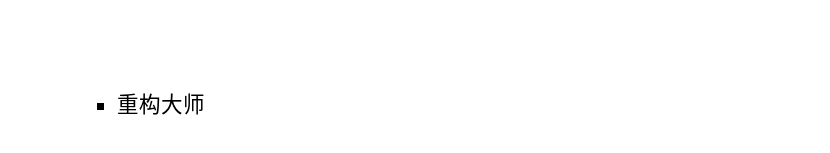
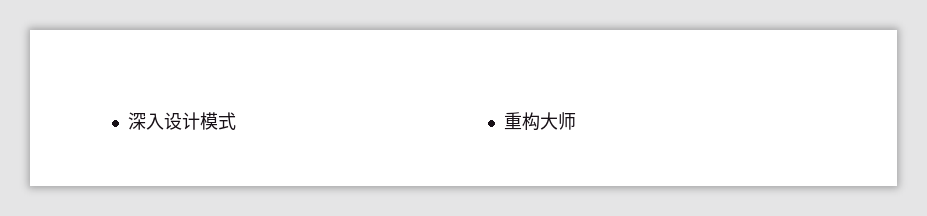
(116, 103) none -> [127,112,236,130] 深入设计模式 //

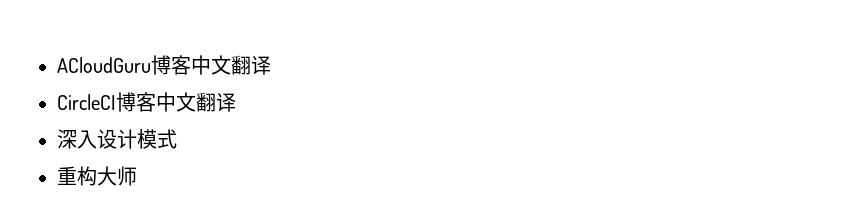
(127, 121) none -> [57,55,271,75] [57,92,236,112] ACloudGuru博客中文翻译 // CircleCI博客中文翻译 //

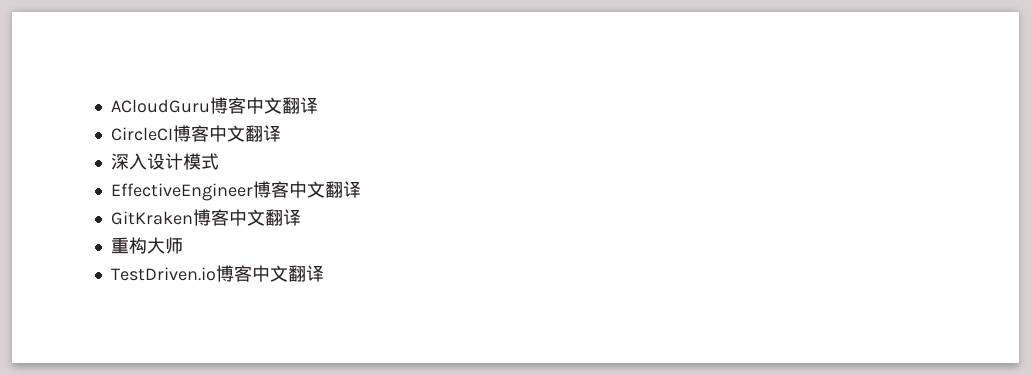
[57,166,137,186] 重构大师 -> [110,181,361,201] [110,209,301,226] [110,237,183,254] [110,265,324,282] EffectiveEngineer博客中文翻译 // GitKraken博客中文翻译 // 重构大师 // TestDriven.io博客中文翻译

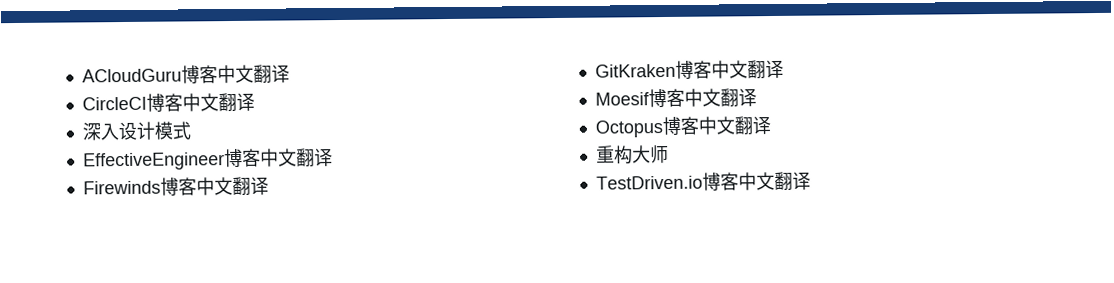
(361, 189) none -> [82,176,269,196] // Firewinds博客中文翻译
(301, 217) none -> [594,88,757,108] [594,116,771,138] // Moesif博客中文翻译 // Octopus博客中文翻译

